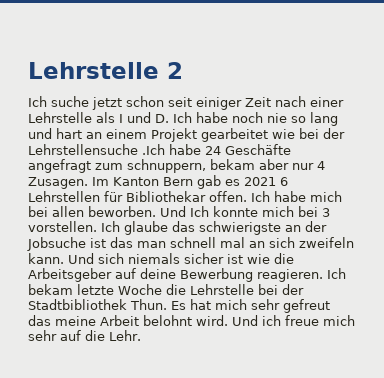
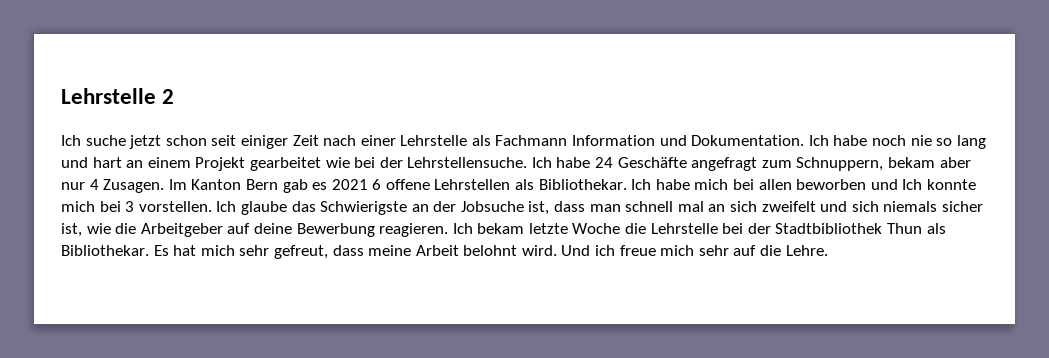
[119,112,169,123] I und D. -> [495,135,805,146] Fachmann Information und Dokumentation.
[28,144,165,155] Lehrstellensuche .Ich -> [407,157,552,168] Lehrstellensuche. Ich
[127,159,206,173] schnuppern, -> [796,157,884,171] Schnuppern,
[28,191,247,202] Lehrstellen für Bibliothekar offen. -> [385,179,627,190] offene Lehrstellen als Bibliothekar.
[88,206,186,217] beworben. Und -> [796,179,898,190] beworben und
[199,221,281,235] schwierigste -> [320,201,408,215] Schwierigste
[90,237,133,248] ist das -> [528,201,586,215] ist, dass
[299,237,354,248] [28,253,94,264] zweifeln kann. Und -> [761,201,848,212] zweifelt und
[227,254,243,264] ist -> [61,223,82,237] ist,
[28,268,112,282] Arbeitsgeber -> [140,223,223,237] Arbeitgeber
[130,299,167,310] Thun. -> [887,223,946,234] [61,245,149,256] Thun als Bibliothekar.
[283,299,330,313] [28,315,51,326] gefreut das -> [273,245,364,259] gefreut, dass
[109,330,141,341] Lehr. -> [785,245,828,256] Lehre.

